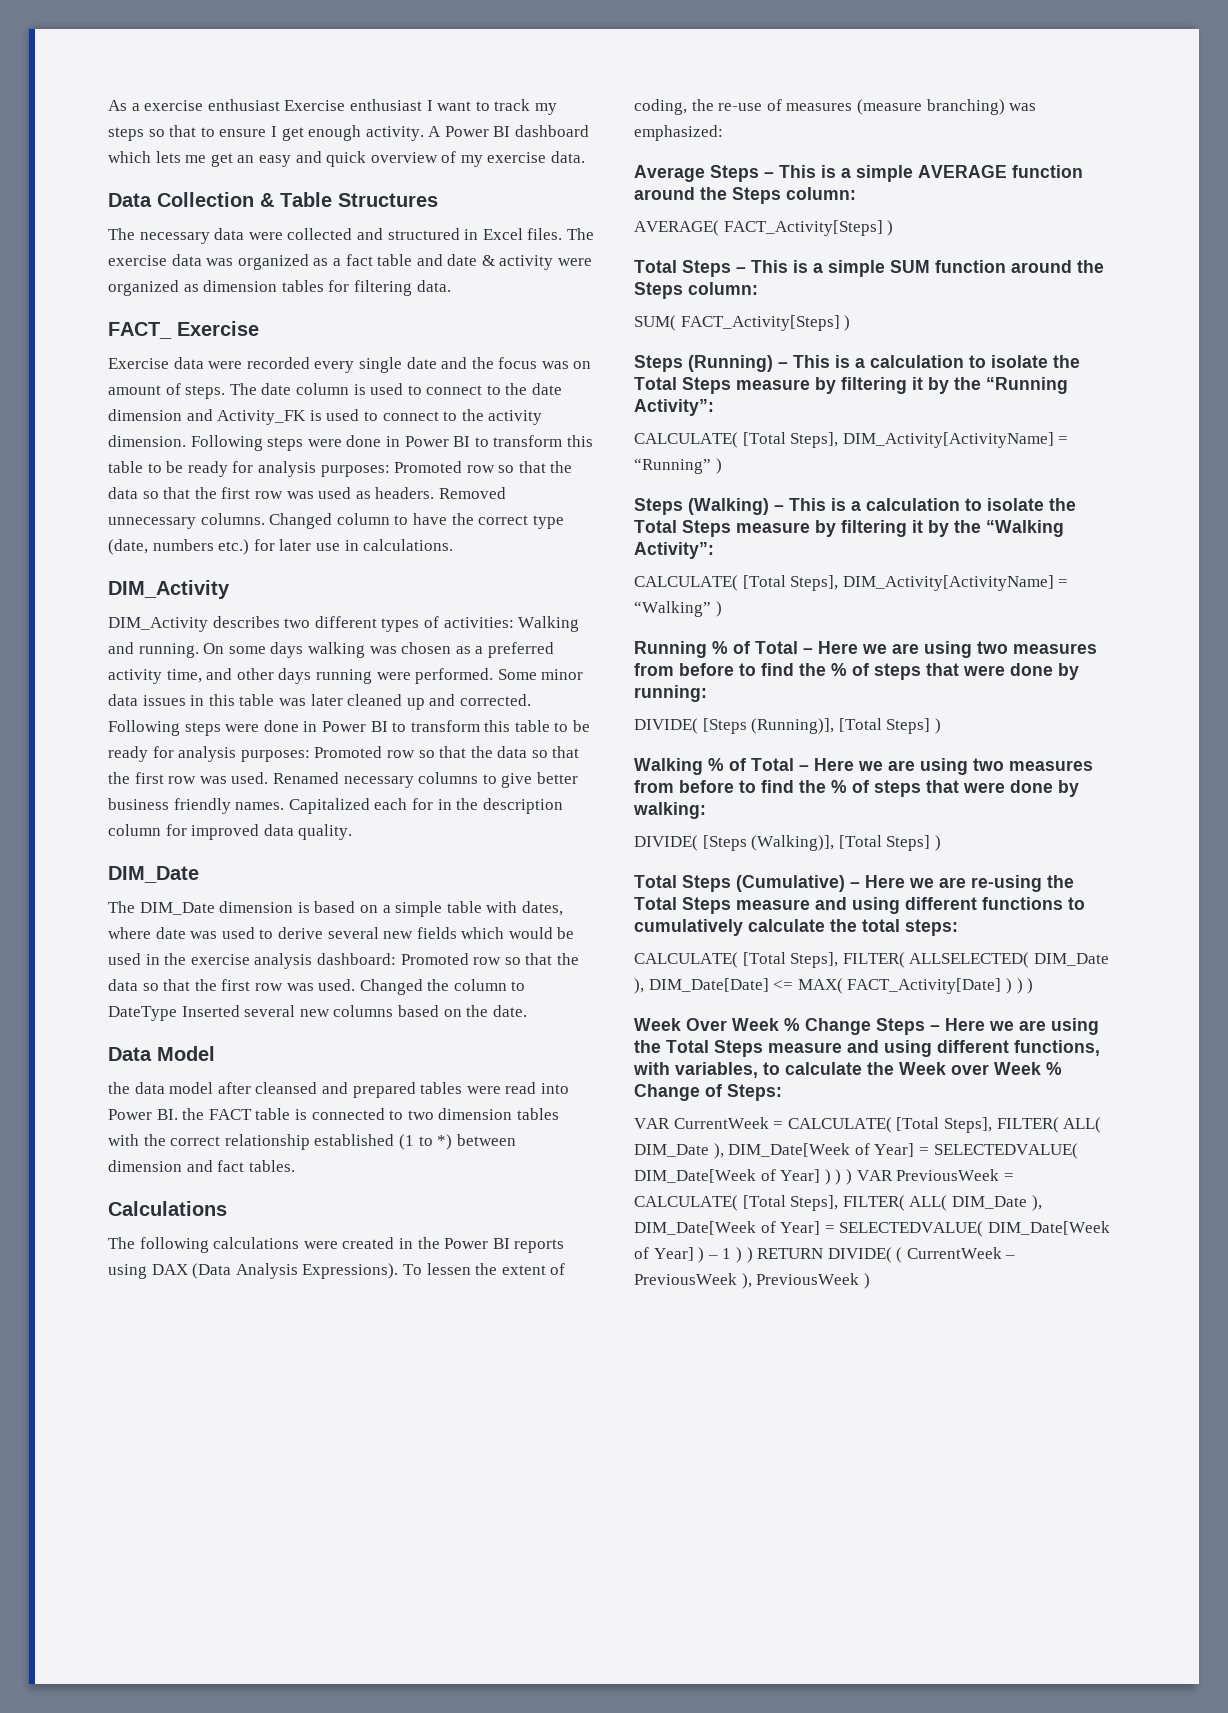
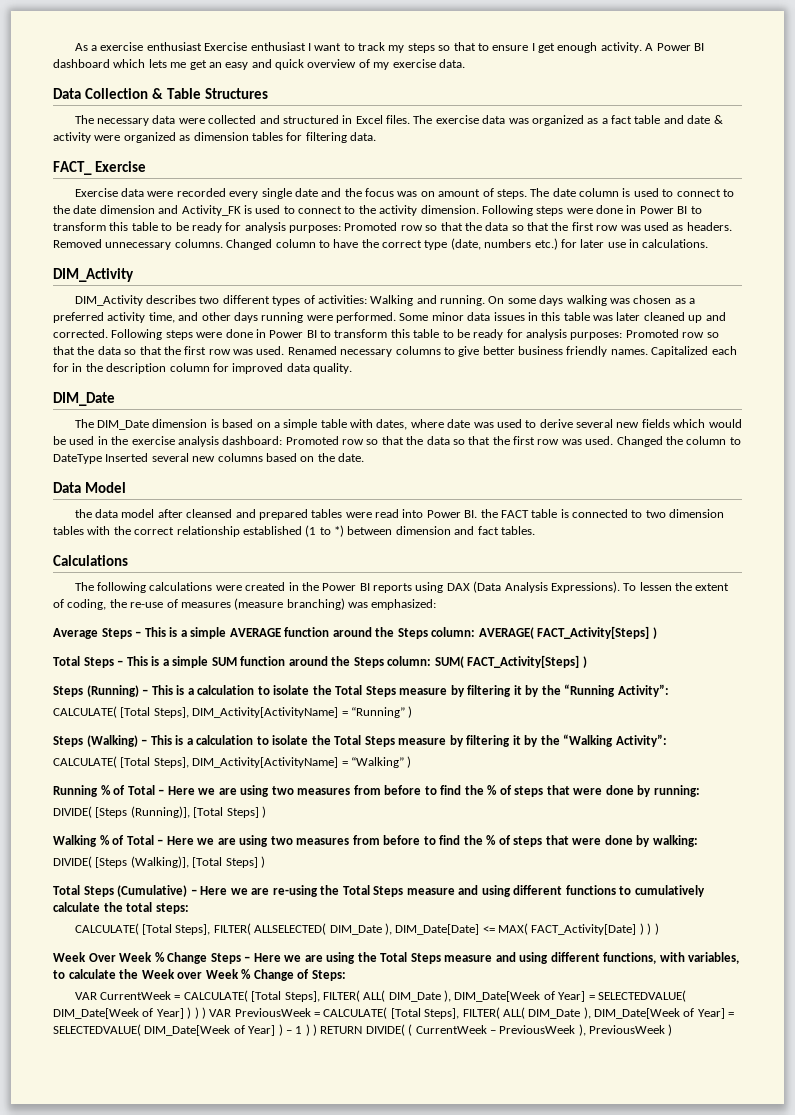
(856, 193) // -> (476, 632) none
(758, 288) // -> (432, 661) none

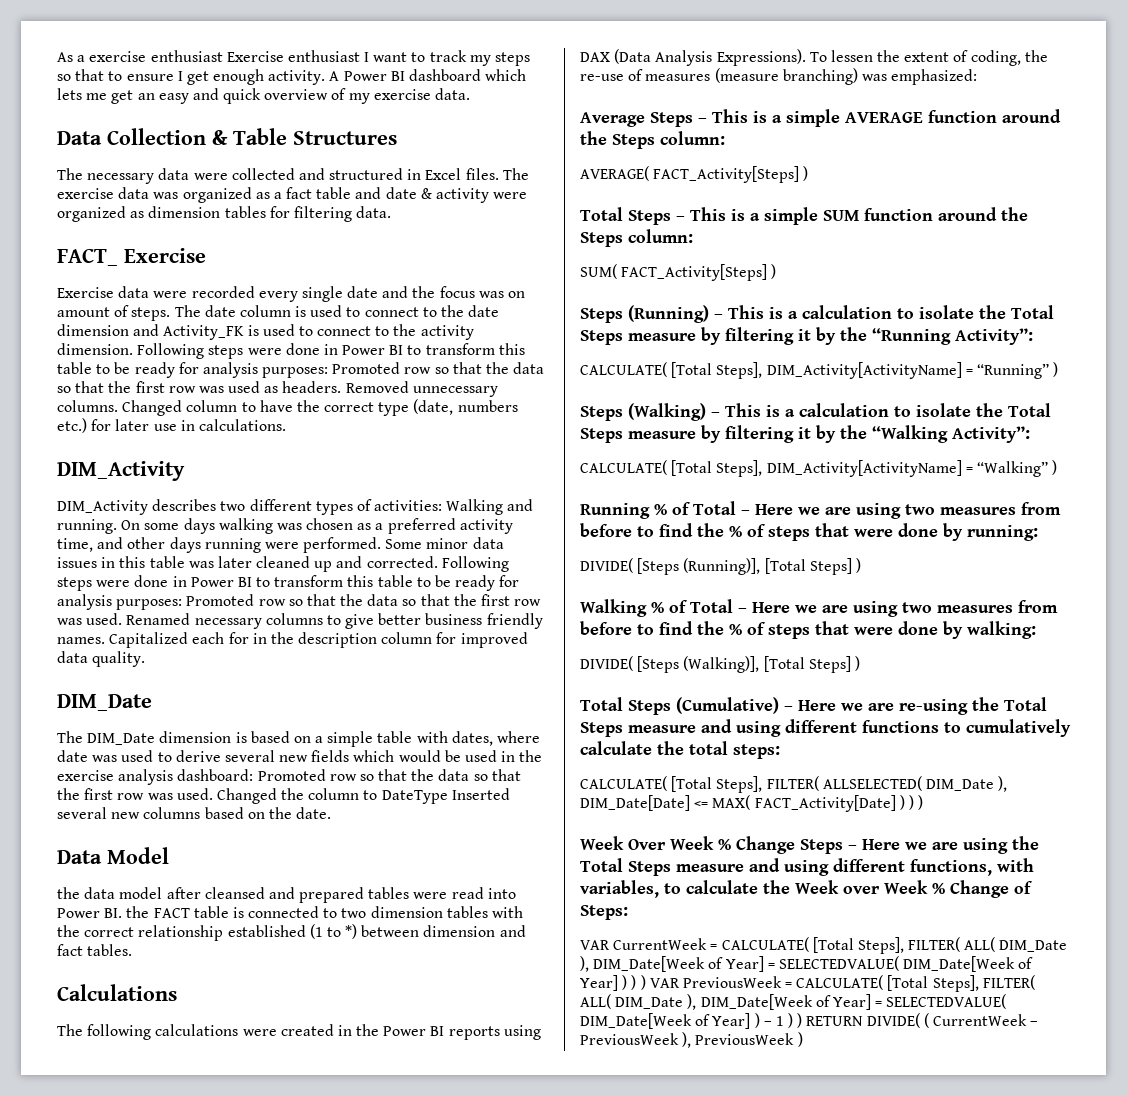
(476, 632) none -> (725, 138) //
(432, 661) none -> (693, 236) //

